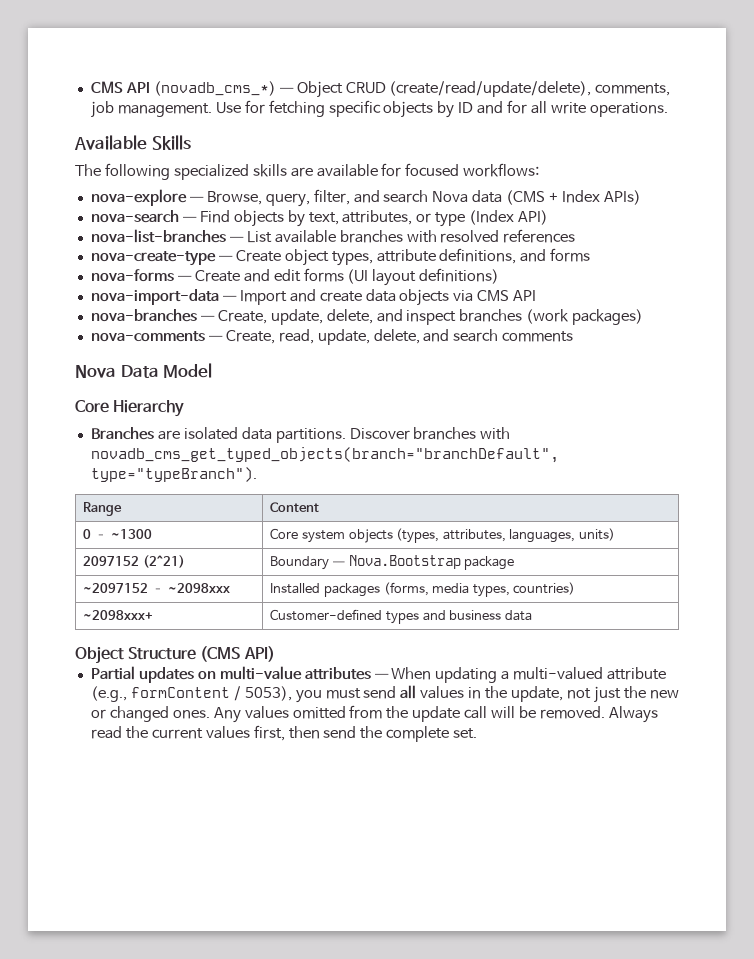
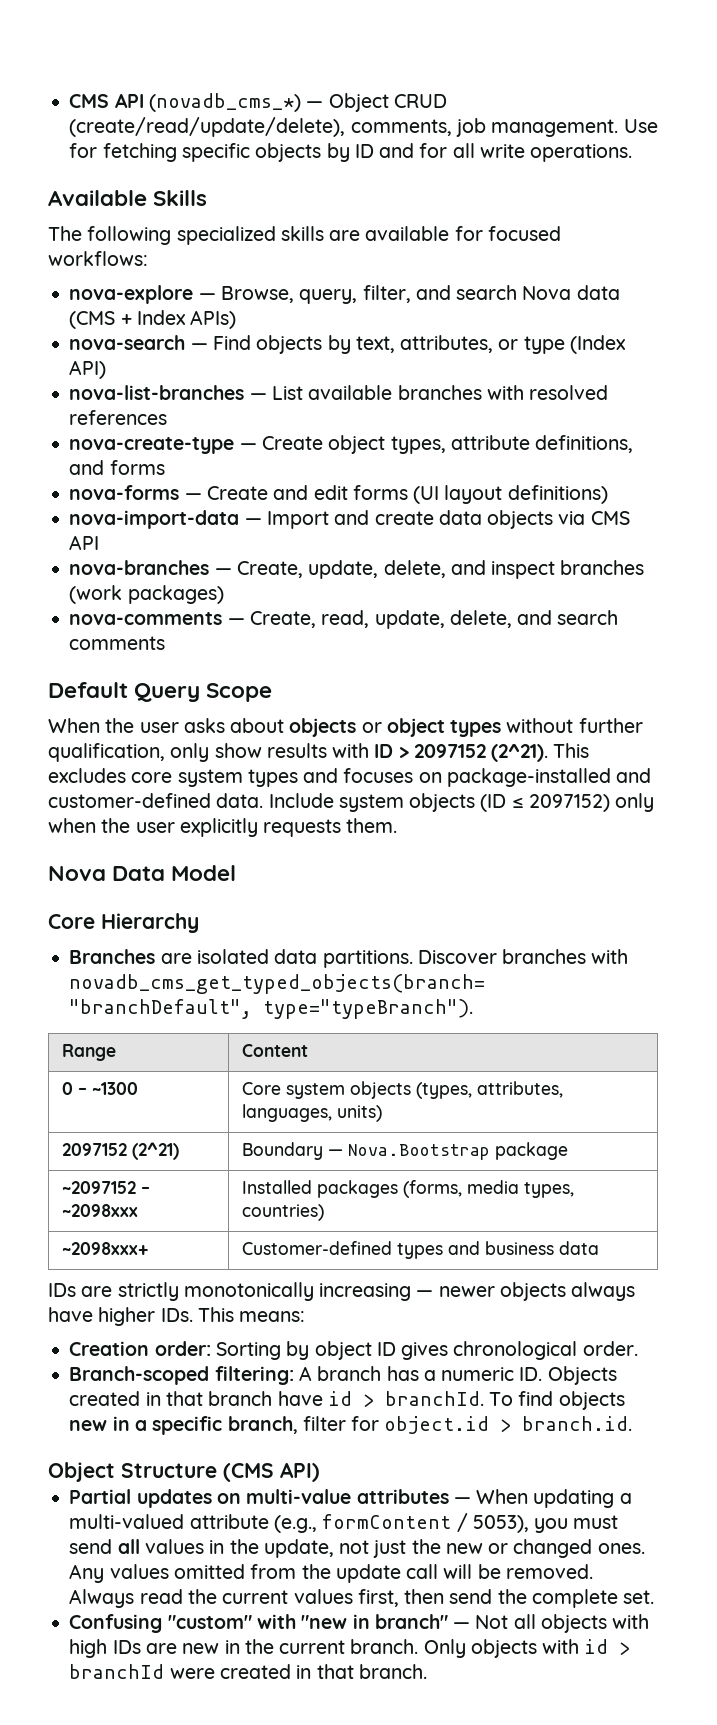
(574, 336) none -> [48,682,273,702] [48,718,643,737] [48,743,590,762] [48,768,652,787] [48,793,655,812] [48,818,398,837] // Default Query Scope // When the user asks about objects or object types without further qualification, only show results with ID > 2097152 (2^21). This excludes core system types and focuses on package-installed and customer-defined data. Include system objects (ID ≤ 2097152) only when the user explicitly requests them.
(532, 615) none -> [48,1282,636,1301] [48,1307,306,1326] [69,1341,638,1360] [69,1366,617,1385] [69,1391,625,1410] [69,1416,633,1435] // IDs are strictly monotonically increasing — newer objects always have higher IDs. This means: // Creation order: Sorting by object ID gives chronological order. // Branch-scoped filtering: A branch has a numeric ID. Objects created in that branch have id > branchId. To find objects new in a specific branch, filter for object.id > branch.id.
(478, 733) none -> [69,1614,650,1633] [69,1639,631,1658] [69,1664,427,1679] // Confusing "custom" with "new in branch" — Not all objects with high IDs are new in the current branch. Only objects with id > branchId were created in that branch.

